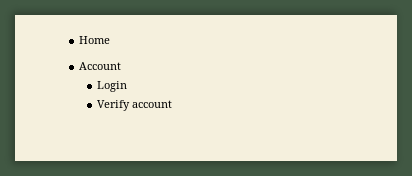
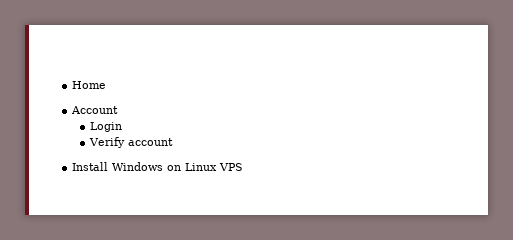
(172, 104) none -> [72,162,244,171] // Install Windows on Linux VPS

